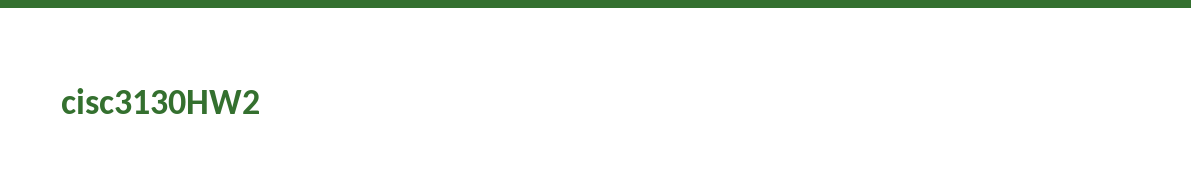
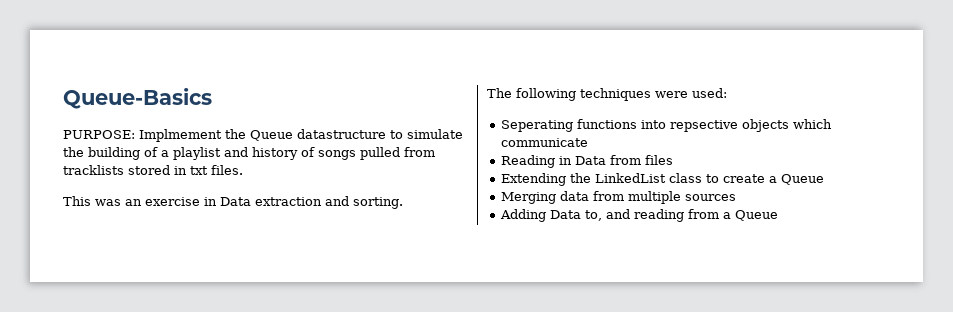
[61,88,260,114] cisc3130HW2 -> [63,88,212,109] [63,129,463,142] [63,147,435,160] [63,165,243,175] [63,196,403,209] [487,88,727,101] [501,119,833,132] [501,138,589,147] [501,155,674,168] [501,173,825,186] [501,191,737,204] [500,209,779,222] Queue-Basics // PURPOSE: Implmement the Queue datastructure to simulate the building of a playlist and history of songs pulled from tracklists stored in txt files. // This was an exercise in Data extraction and sorting. // The following techniques were used: // Seperating functions into repsective objects which communicate // Reading in Data from files // Extending the LinkedList class to create a Queue // Merging data from multiple sources // Adding Data to, and reading from a Queue

